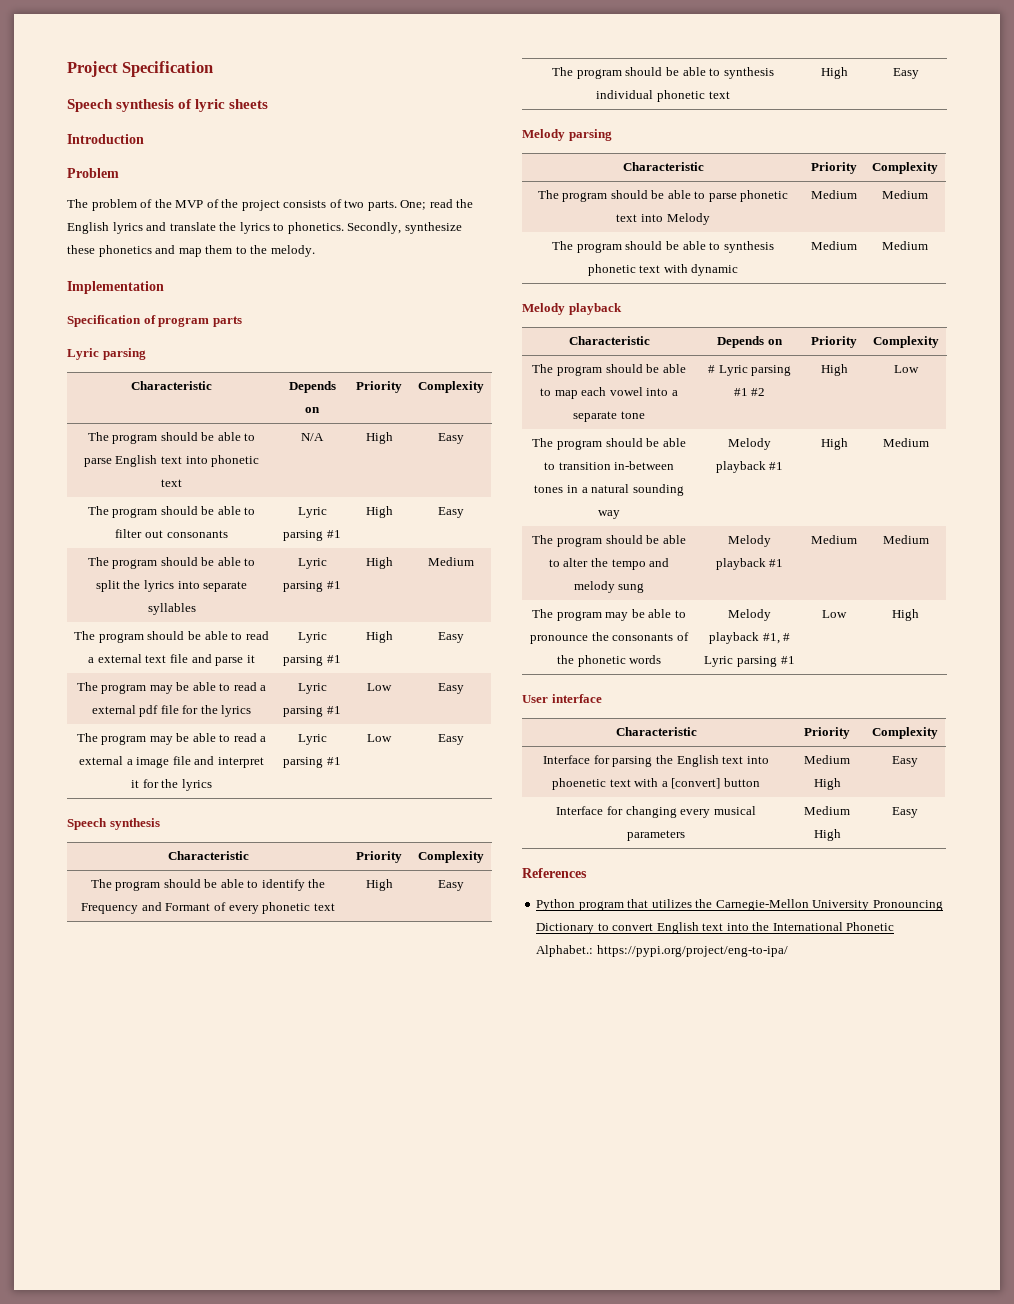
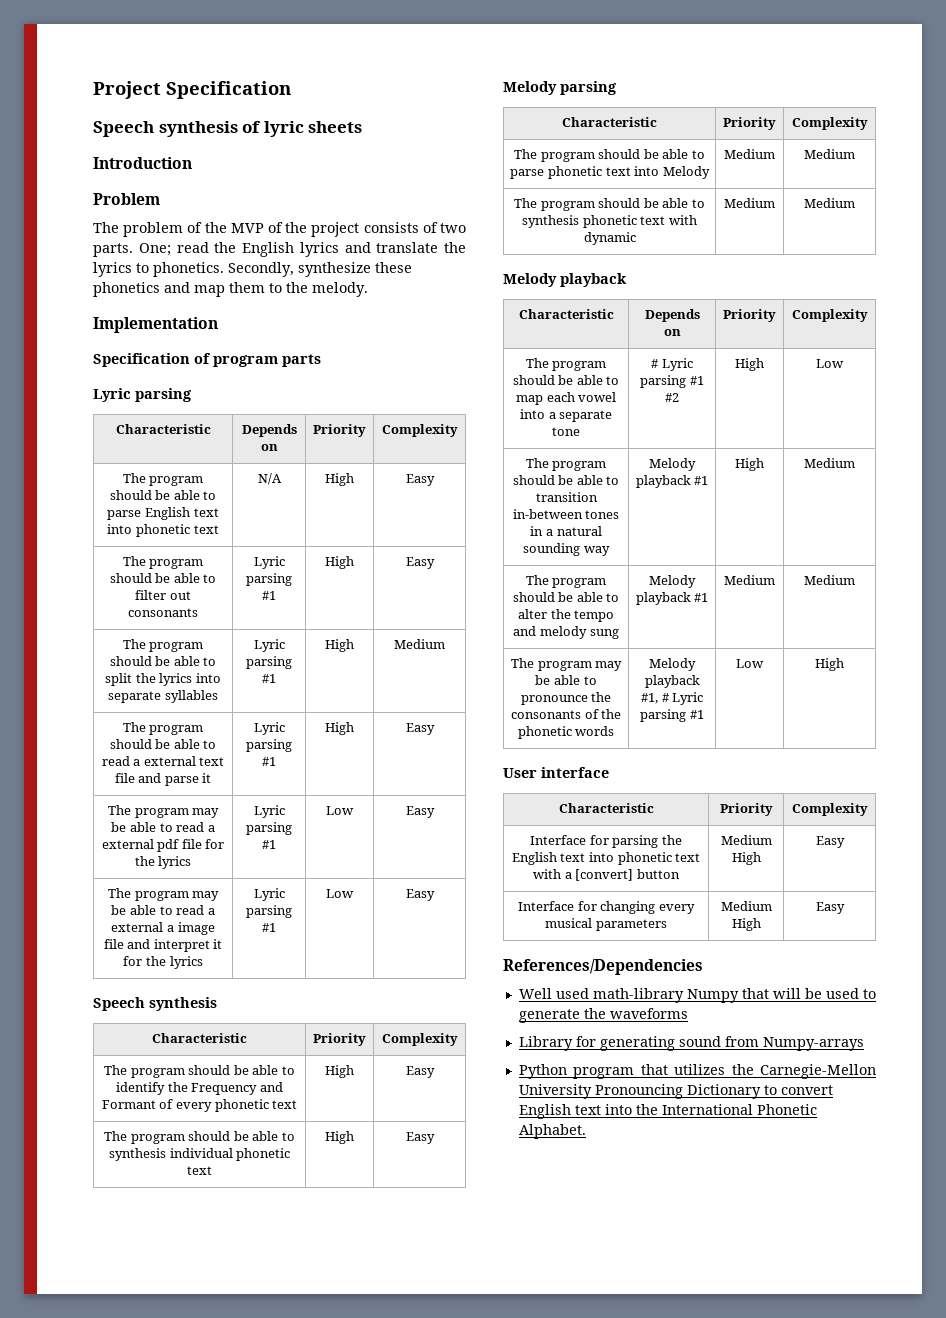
[552,778,607,790] phoenetic -> [617,852,672,865] phonetic
[522,868,587,878] References -> [503,959,703,975] [518,988,877,1003] [518,1008,688,1023] [518,1036,864,1051] References/Dependencies // Well used math-library Numpy that will be used to generate the waveforms // Library for generating sound from Numpy-arrays
[536,945,788,957] Alphabet.: https://pypi.org/project/eng-to-ipa/ -> [518,1124,586,1139] Alphabet.

